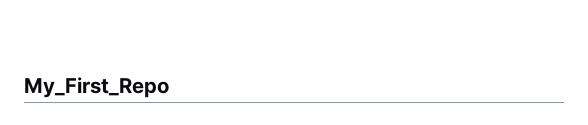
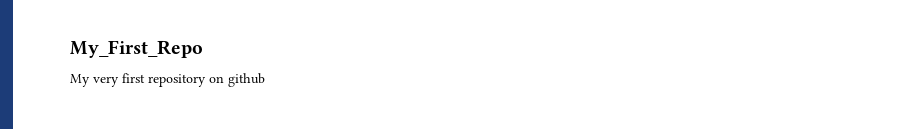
(169, 87) none -> [70,73,265,87] // My very first repository on github

